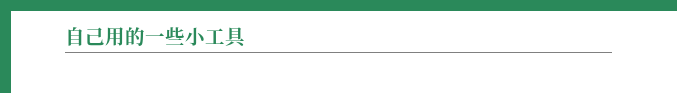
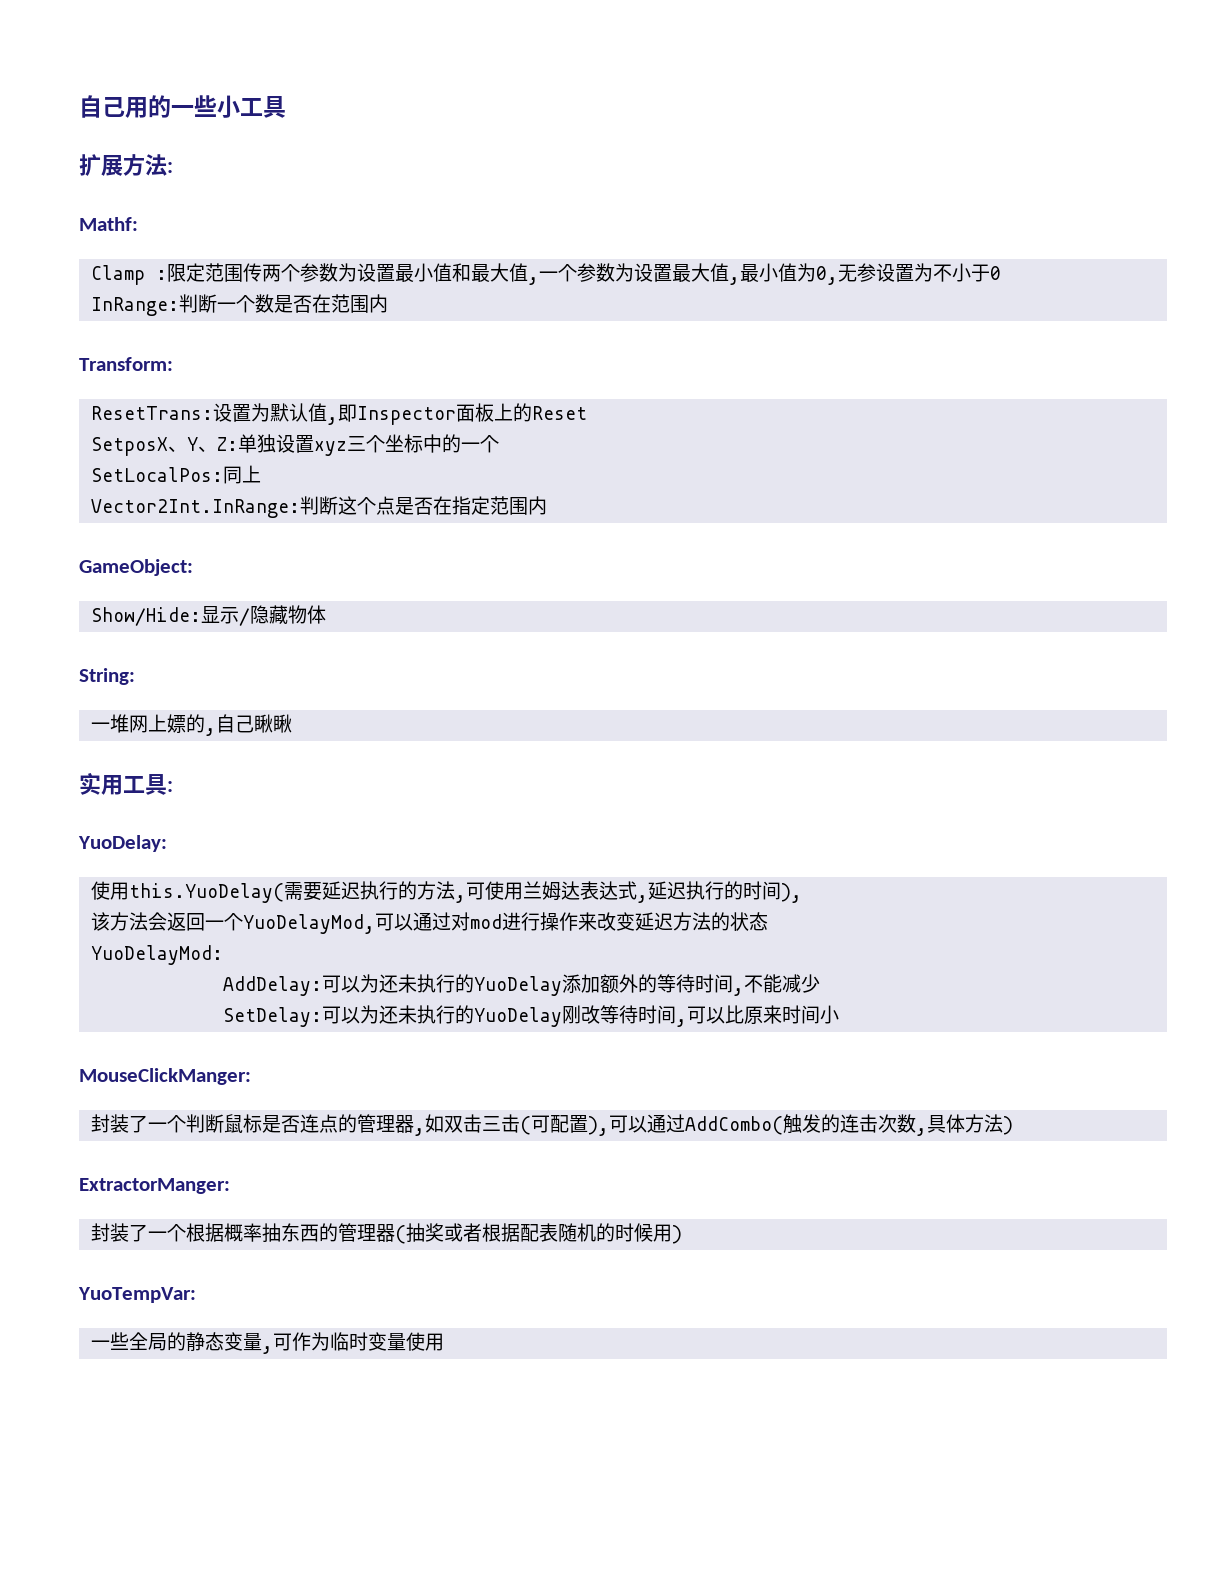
(247, 37) none -> [79,154,173,176] [79,217,138,231] [91,263,1001,285] [91,294,388,316] [79,357,173,371] [91,403,587,425] [91,434,499,456] [91,465,261,484] [91,496,547,518] [79,559,193,576] [91,605,326,626] [79,668,135,685] [91,714,292,736] [79,772,173,795] [78,835,167,852] [91,881,802,903] [91,912,768,934] [91,945,223,965] [223,974,820,996] [223,1005,839,1027] [79,1068,251,1085] [91,1114,1013,1136] [79,1178,230,1194] [91,1223,682,1244] [78,1287,196,1303] [91,1332,444,1354] // 扩展方法: // Mathf: // Clamp :限定范围传两个参数为设置最小值和最大值,一个参数为设置最大值,最小值为0,无参设置为不小于0 // InRange:判断一个数是否在范围内 // Transform: // ResetTrans:设置为默认值,即Inspector面板上的Reset // SetposX、Y、Z:单独设置xyz三个坐标中的一个 // SetLocalPos:同上 // Vector2Int.InRange:判断这个点是否在指定范围内 // GameObject: // Show/Hide:显示/隐藏物体 // String: // 一堆网上嫖的,自己瞅瞅 // 实用工具: // YuoDelay: // 使用this.YuoDelay(需要延迟执行的方法,可使用兰姆达表达式,延迟执行的时间), // 该方法会返回一个YuoDelayMod,可以通过对mod进行操作来改变延迟方法的状态 // YuoDelayMod: // AddDelay:可以为还未执行的YuoDelay添加额外的等待时间,不能减少 // SetDelay:可以为还未执行的YuoDelay刚改等待时间,可以比原来时间小 // MouseClickManger: // 封装了一个判断鼠标是否连点的管理器,如双击三击(可配置),可以通过AddCombo(触发的连击次数,具体方法) // ExtractorManger: // 封装了一个根据概率抽东西的管理器(抽奖或者根据配表随机的时候用) // YuoTempVar: // 一些全局的静态变量,可作为临时变量使用

